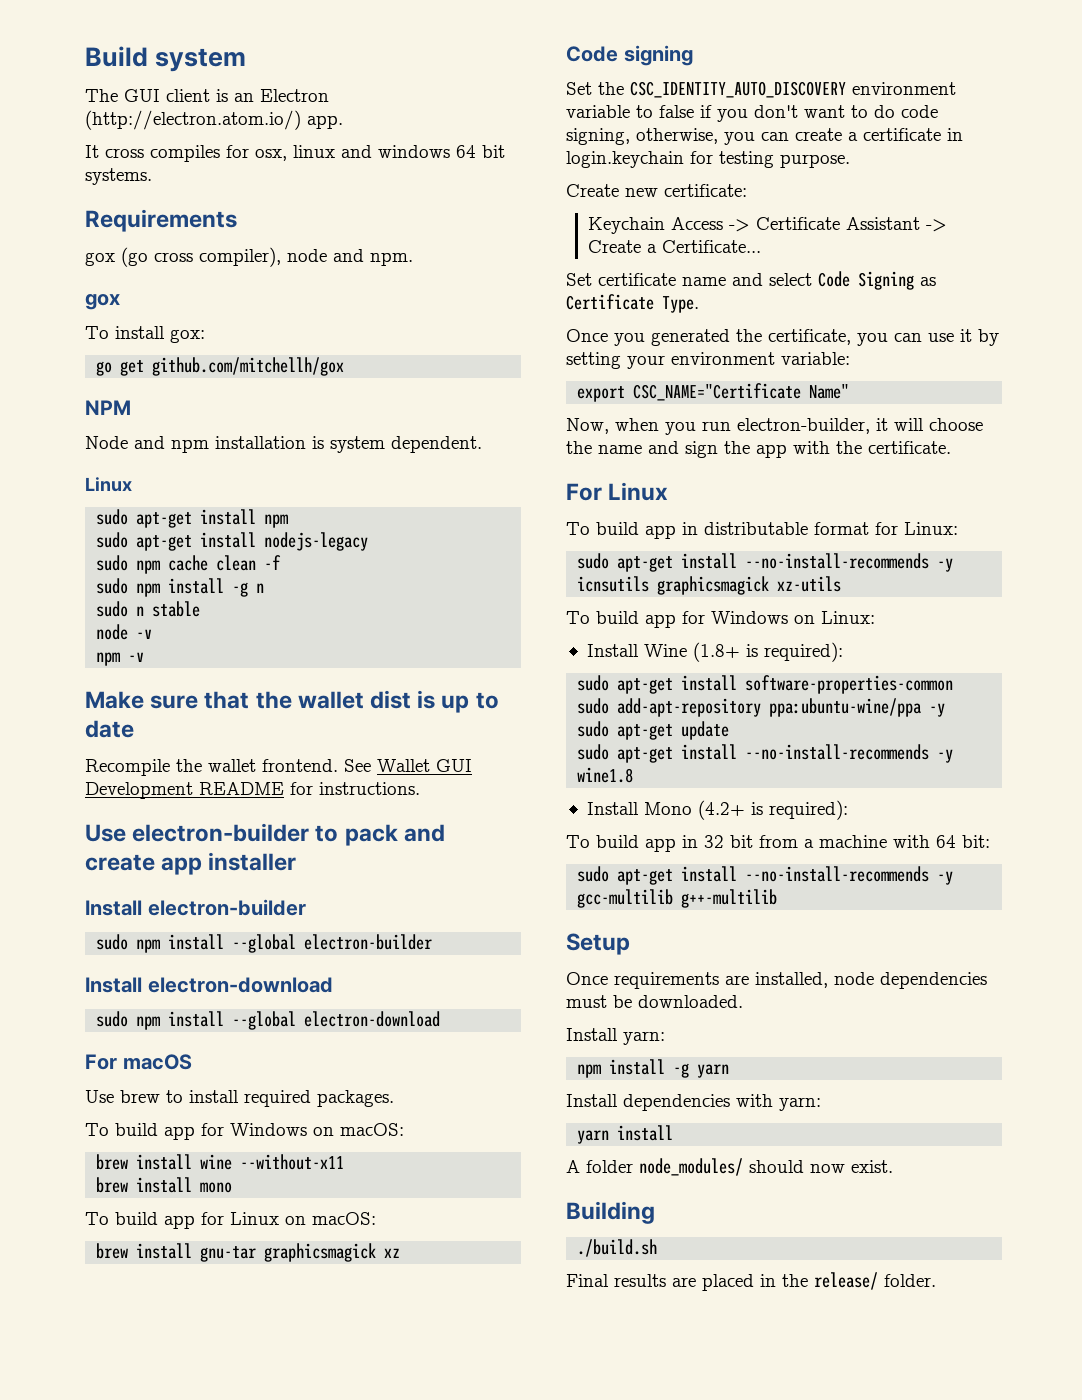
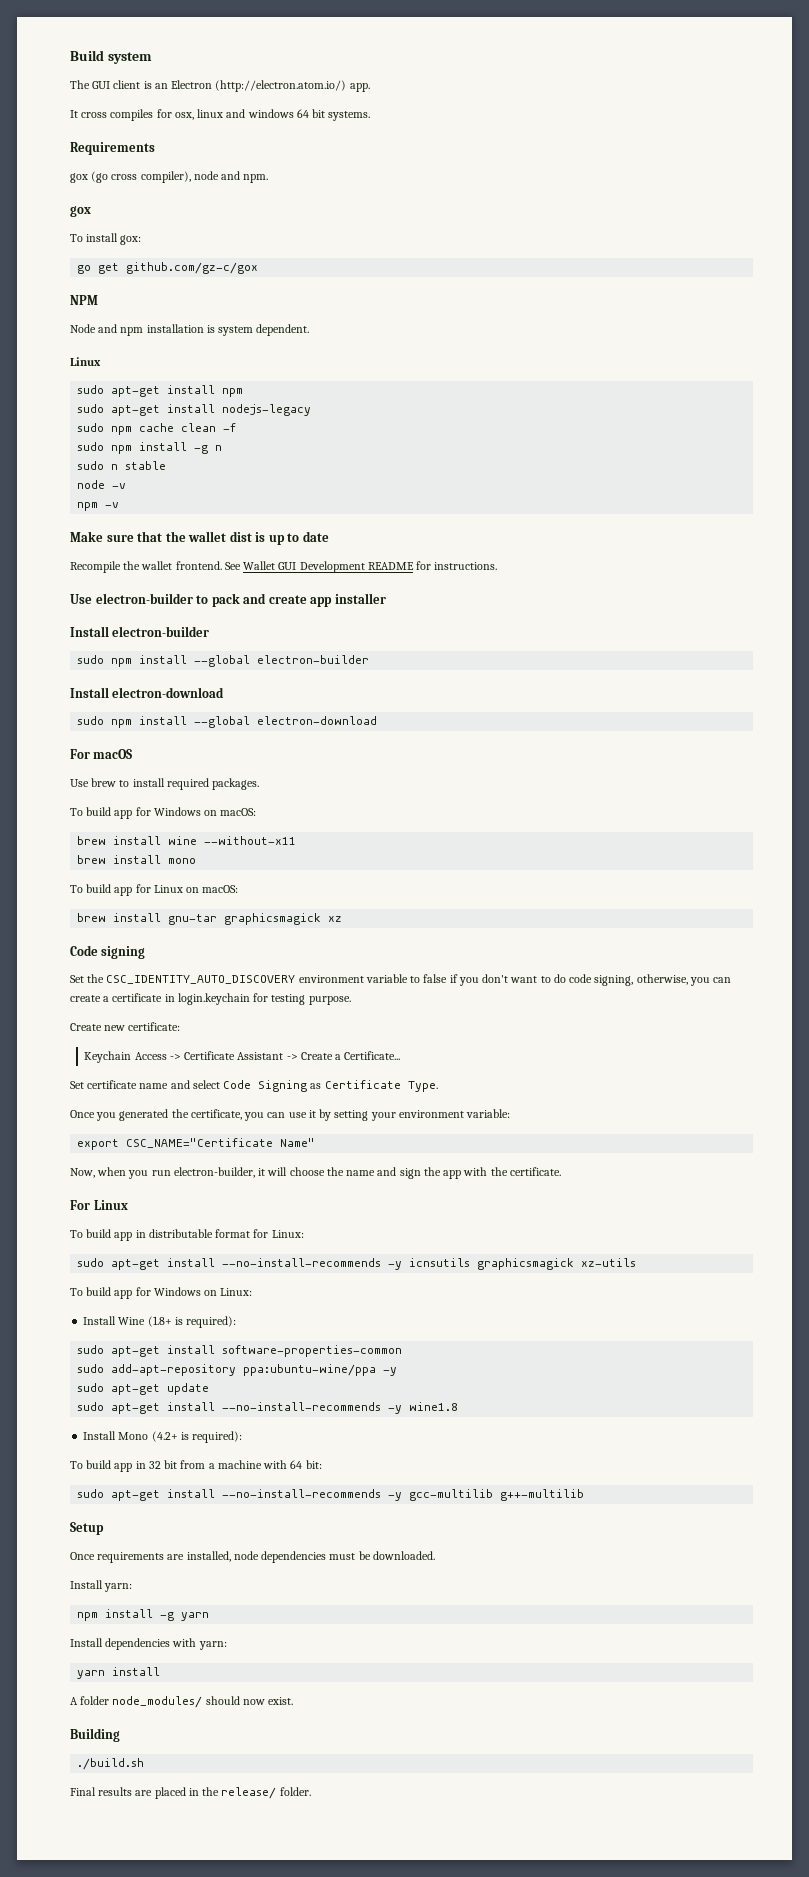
[152,357,345,376] github.com/mitchellh/gox -> [126,262,259,274] github.com/gz-c/gox

